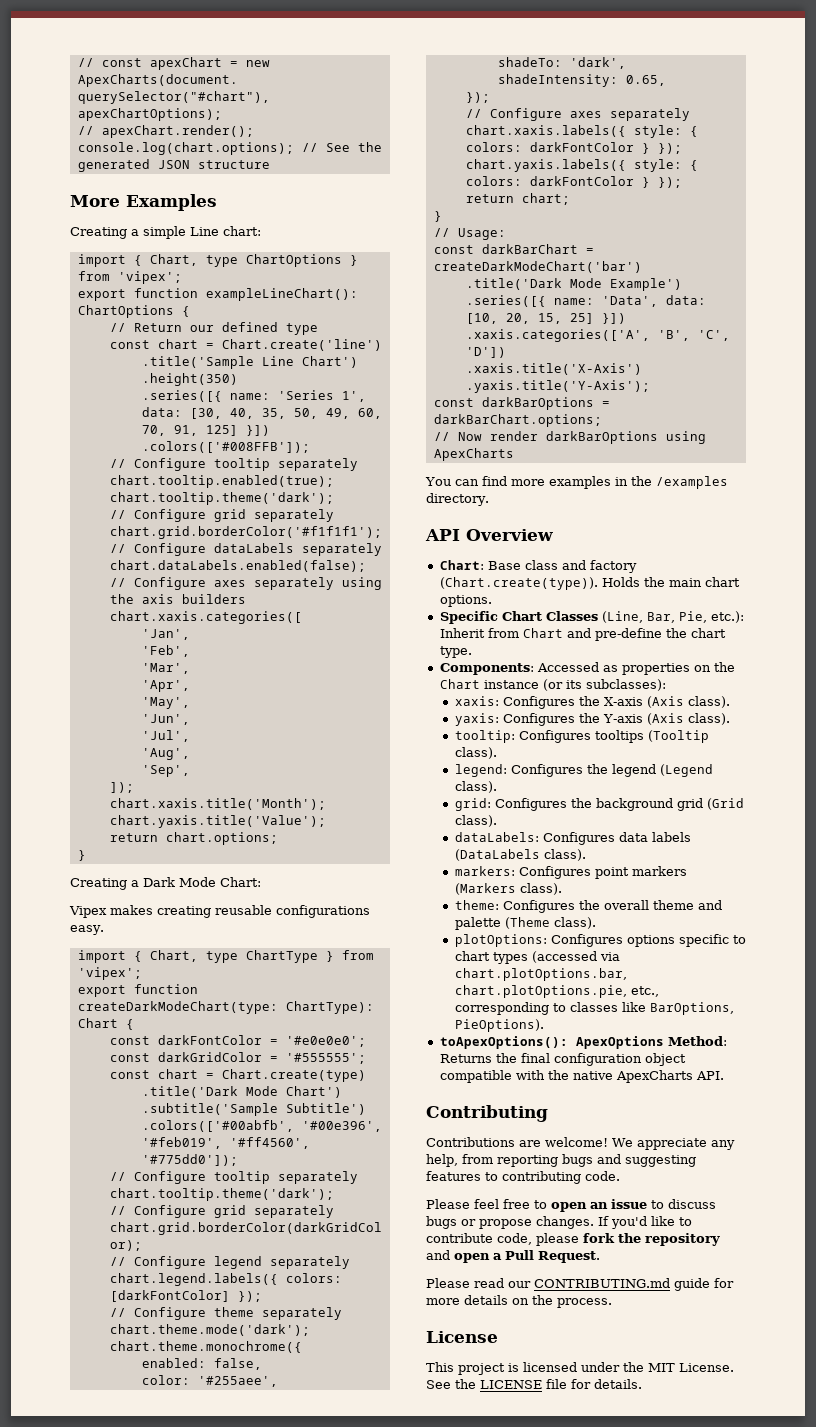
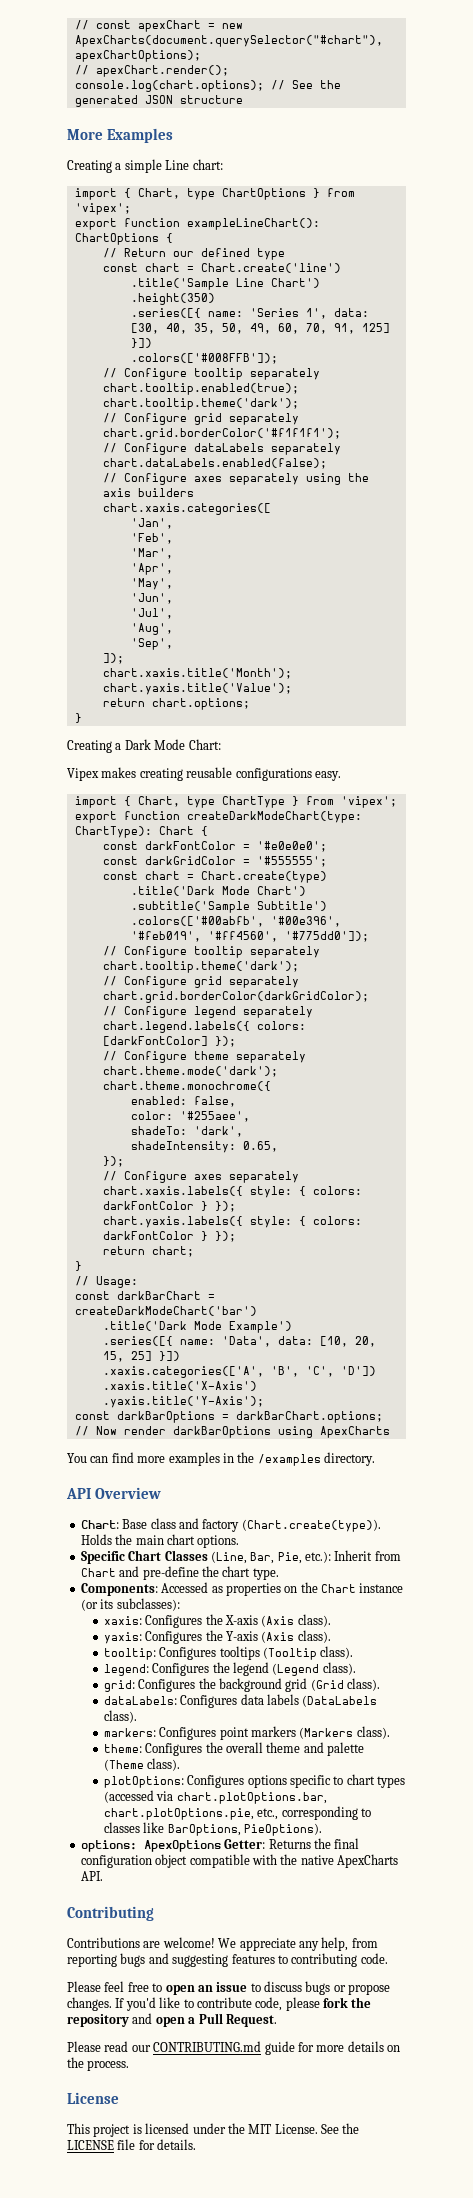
[439,1036,727,1049] toApexOptions(): ApexOptions Method: -> [80,1839,266,1852] options: ApexOptions Getter:

